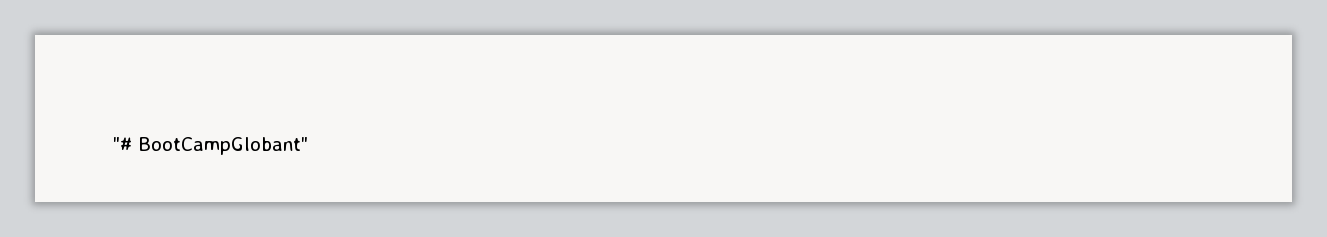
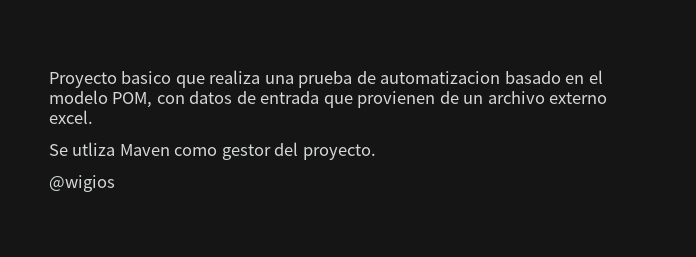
[113,137,308,155] "# BootCampGlobant" -> [49,70,603,88] [49,90,608,108] [49,110,93,124] [49,142,376,160] [49,175,115,192] Proyecto basico que realiza una prueba de automatizacion basado en el modelo POM, con datos de entrada que provienen de un archivo externo excel. // Se utliza Maven como gestor del proyecto. // @wigios

